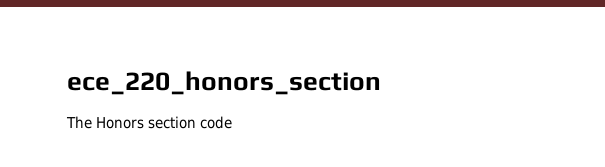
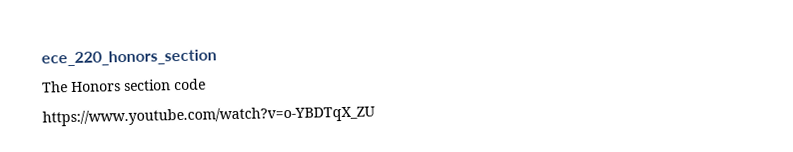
(233, 122) none -> [42,105,375,127] // https://www.youtube.com/watch?v=o-YBDTqX_ZU

